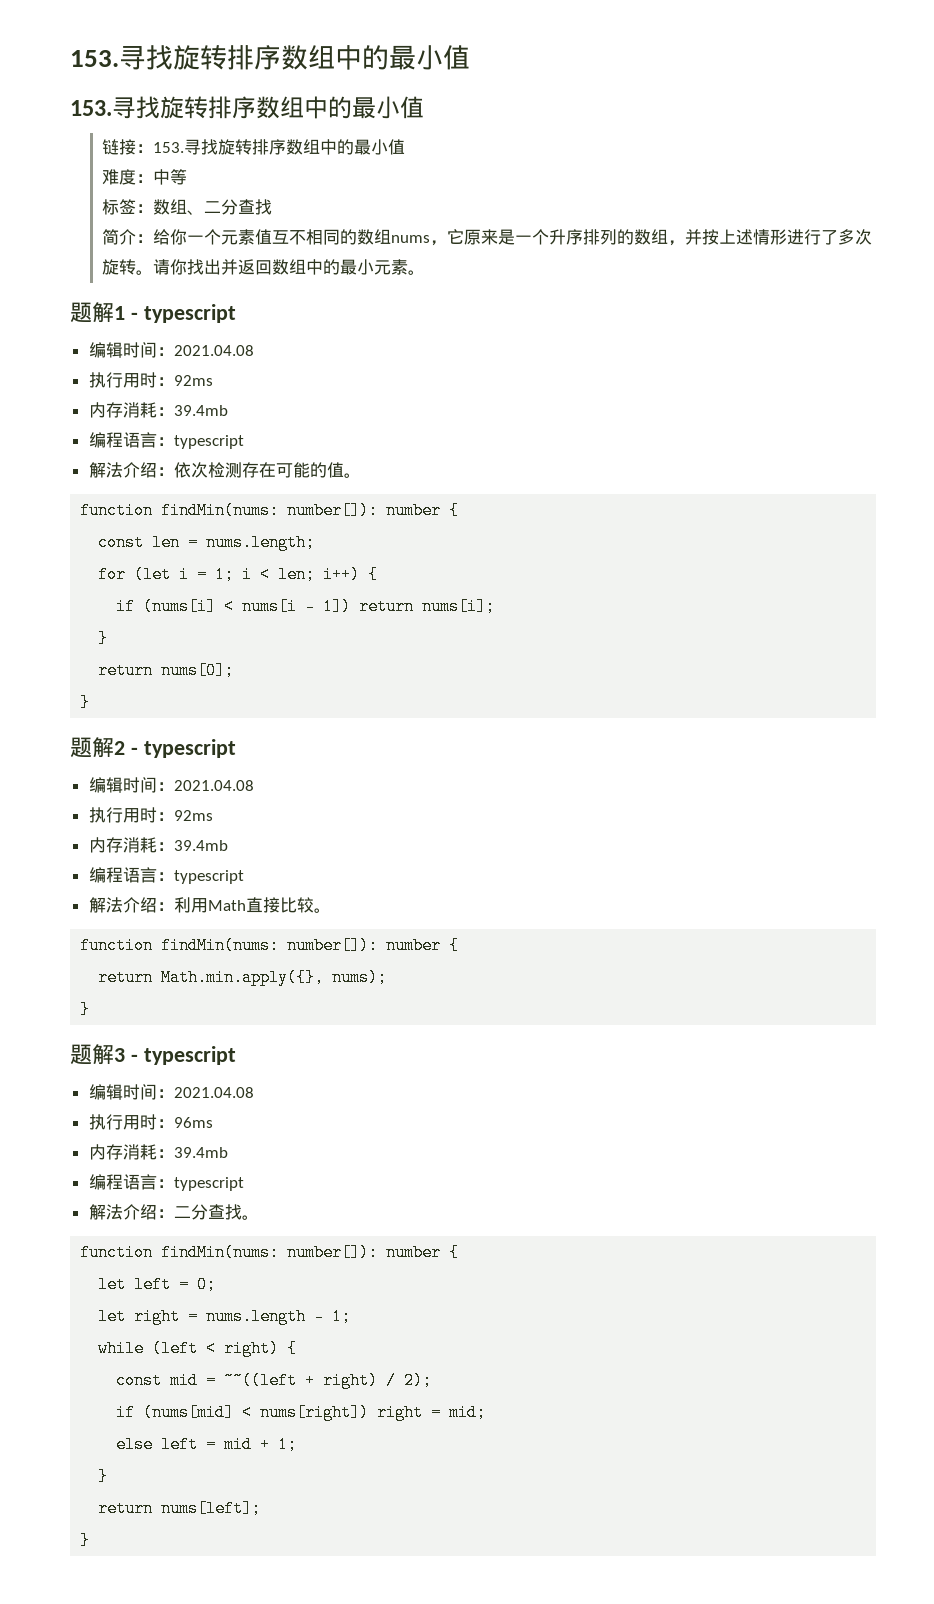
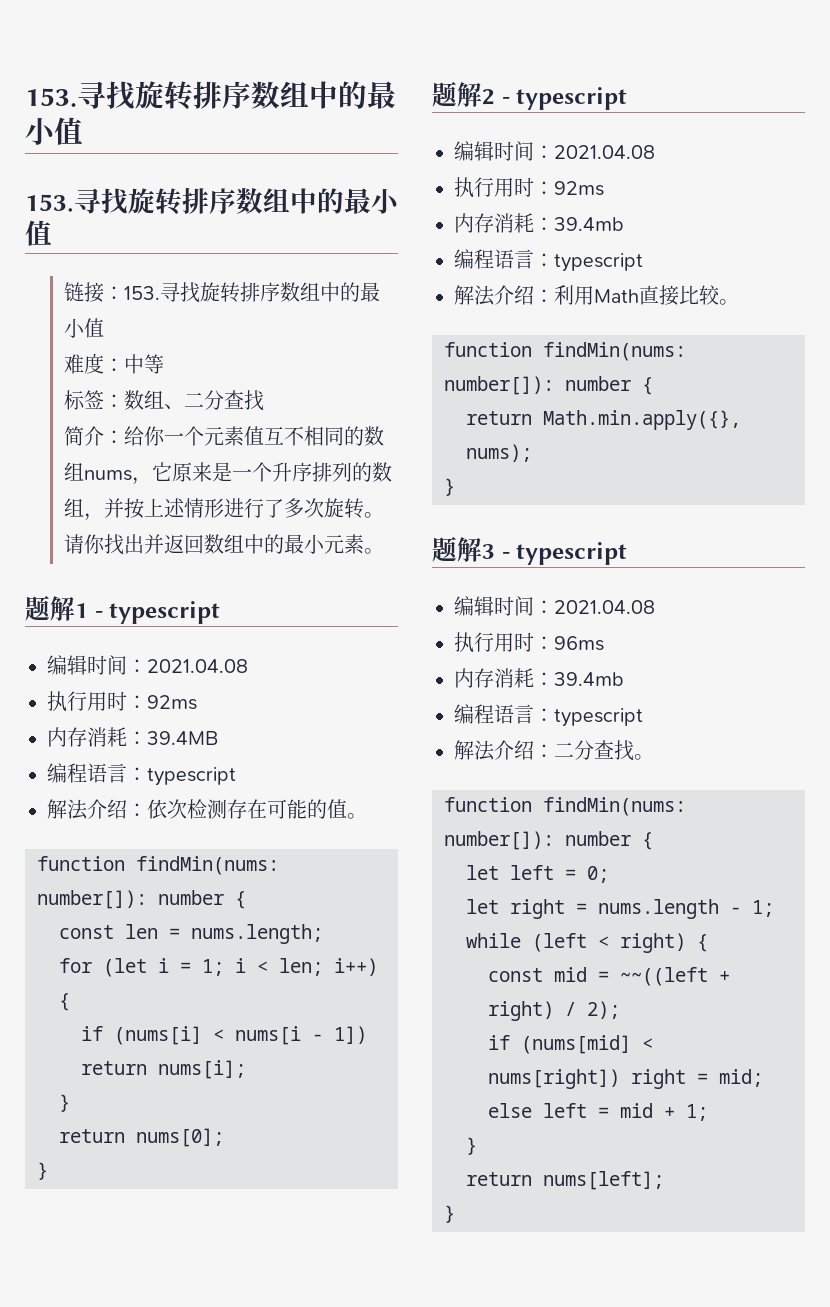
[173,405,228,416] 39.4mb -> [147,731,218,745] 39.4MB

